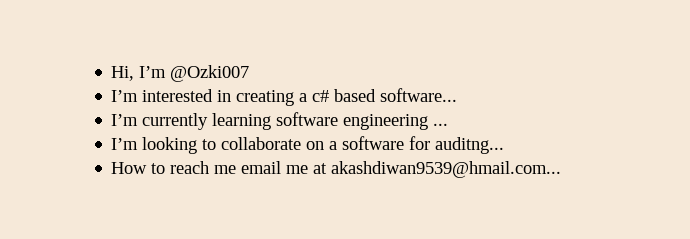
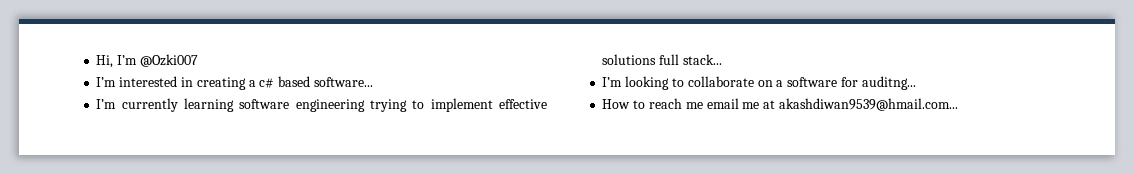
[433,123,449,126] ... -> [370,98,547,112] [602,54,722,65] trying to implement effective solutions full stack...

